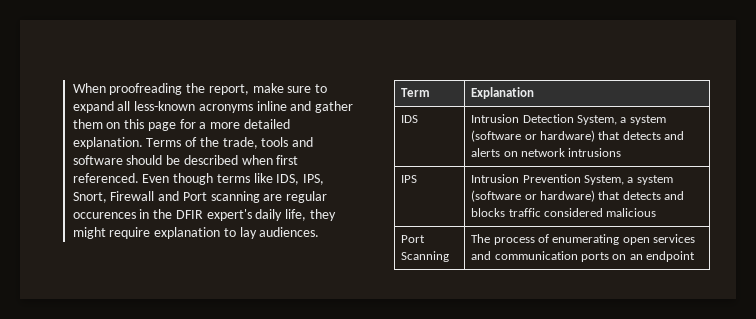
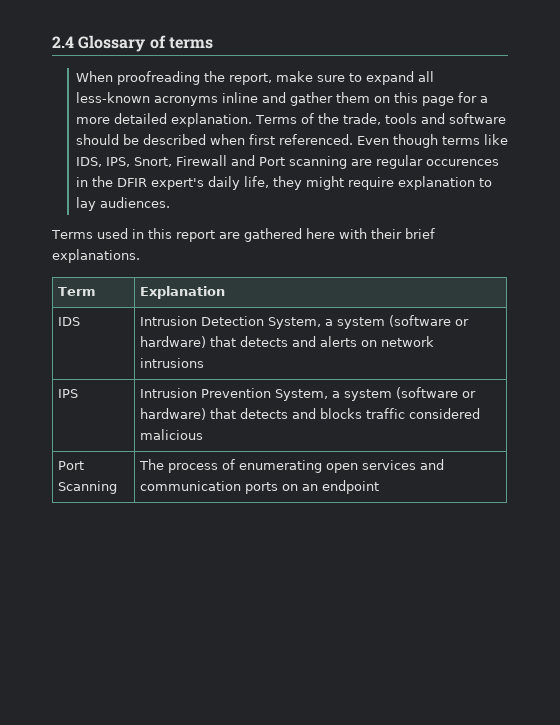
(72, 88) none -> [52,35,213,52] 2.4 Glossary of terms //
(320, 232) none -> [51,228,435,242] [52,249,140,263] // Terms used in this report are gathered here with their brief explanations.

